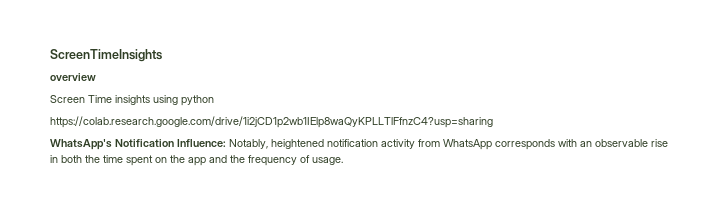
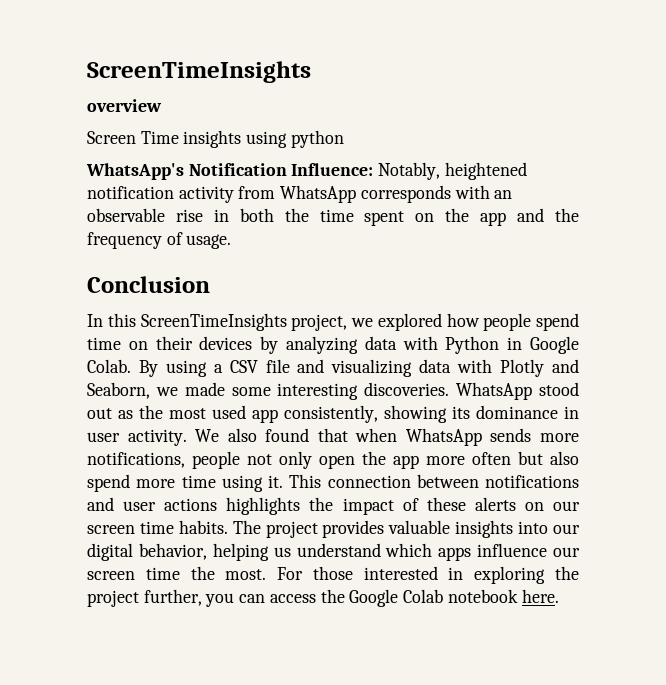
[50,116,493,128] // https://colab.research.google.com/drive/1i2jCD1p2wb1IElp8waQyKPLLTlFfnzC4?usp=sharing -> (344, 139) none
(343, 161) none -> [87,276,210,293] [87,313,579,331] [87,336,579,354] [87,359,580,377] [87,382,579,400] [87,405,579,423] [87,428,579,446] [87,451,579,469] [87,474,579,492] [87,497,581,515] [87,520,581,538] [87,543,580,561] [87,566,579,584] [87,589,559,607] // Conclusion // In this ScreenTimeInsights project, we explored how people spend time on their devices by analyzing data with Python in Google Colab. By using a CSV file and visualizing data with Plotly and Seaborn, we made some interesting discoveries. WhatsApp stood out as the most used app consistently, showing its dominance in user activity. We also found that when WhatsApp sends more notifications, people not only open the app more often but also spend more time using it. This connection between notifications and user actions highlights the impact of these alerts on our screen time habits. The project provides valuable insights into our digital behavior, helping us understand which apps influence our screen time the most. For those interested in exploring the project further, you can access the Google Colab notebook here.

